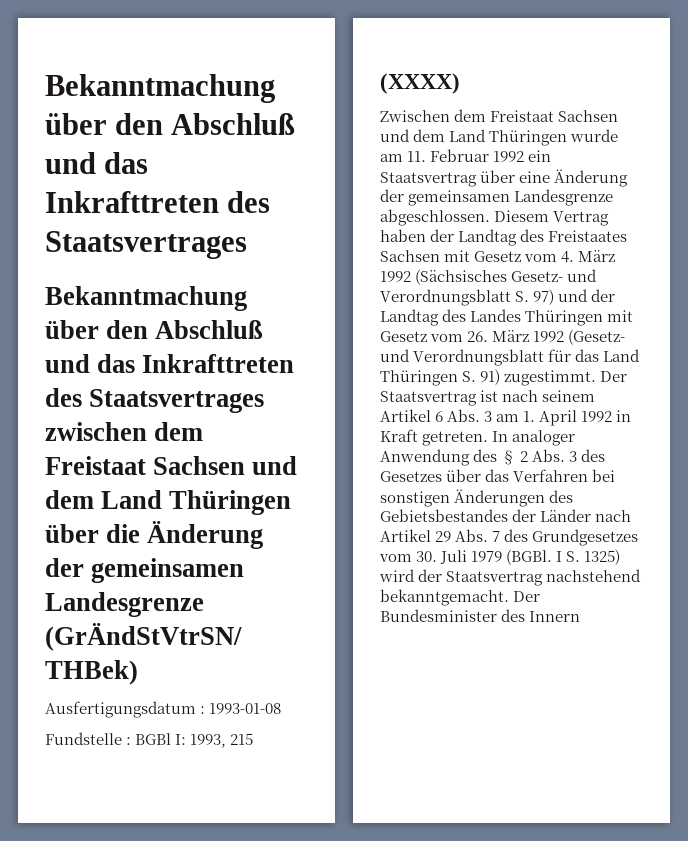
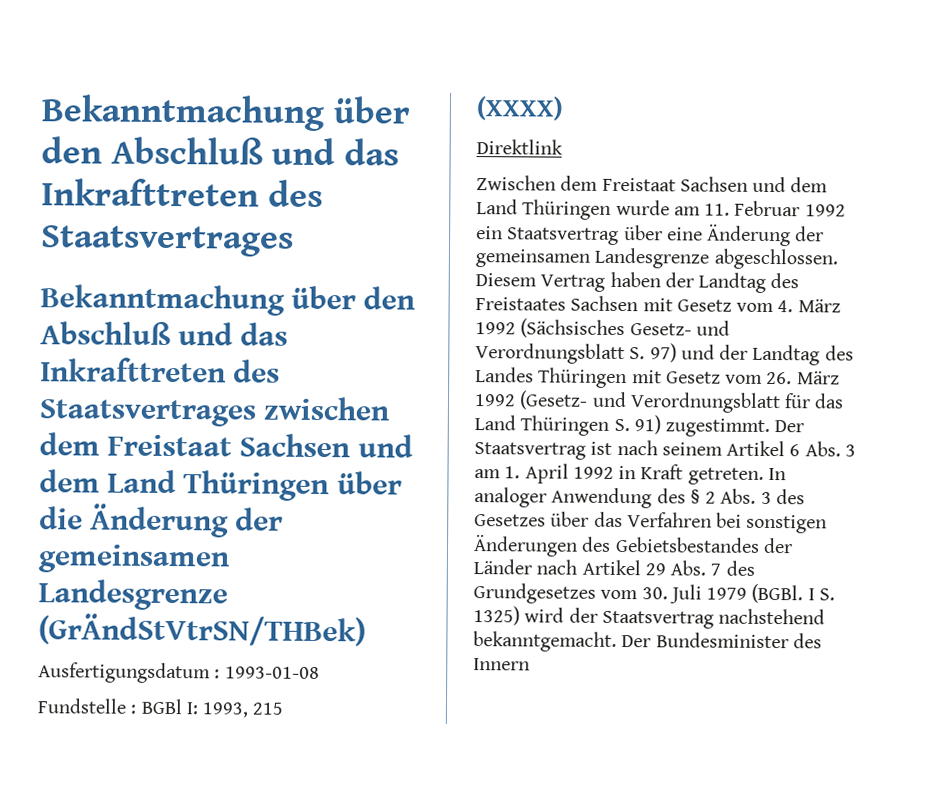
(460, 83) none -> [476,139,563,155] // Direktlink

